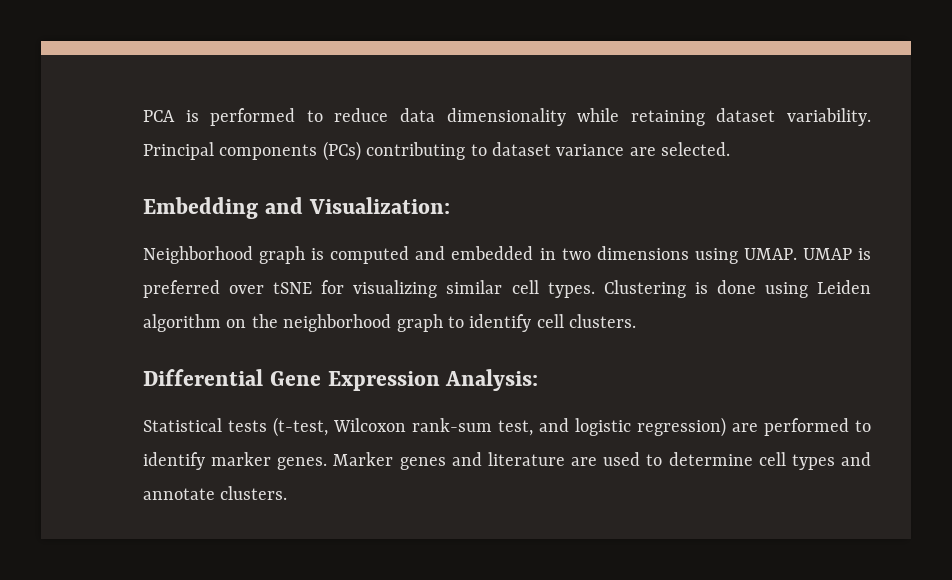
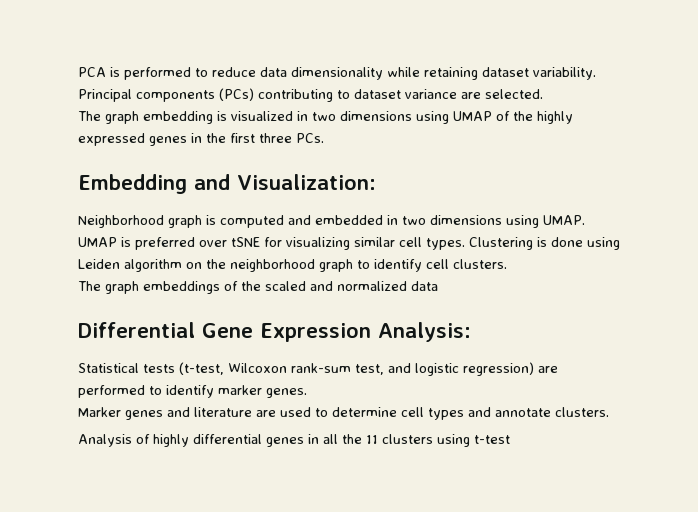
(731, 149) none -> [78,111,573,124] [78,133,324,146] // The graph embedding is visualized in two dimensions using UMAP of the highly expressed genes in the first three PCs.
(637, 321) none -> [78,281,438,294] // The graph embeddings of the scaled and normalized data
(328, 463) none -> (307, 393) //
(288, 493) none -> [78,434,510,447] // Analysis of highly differential genes in all the 11 clusters using t-test

